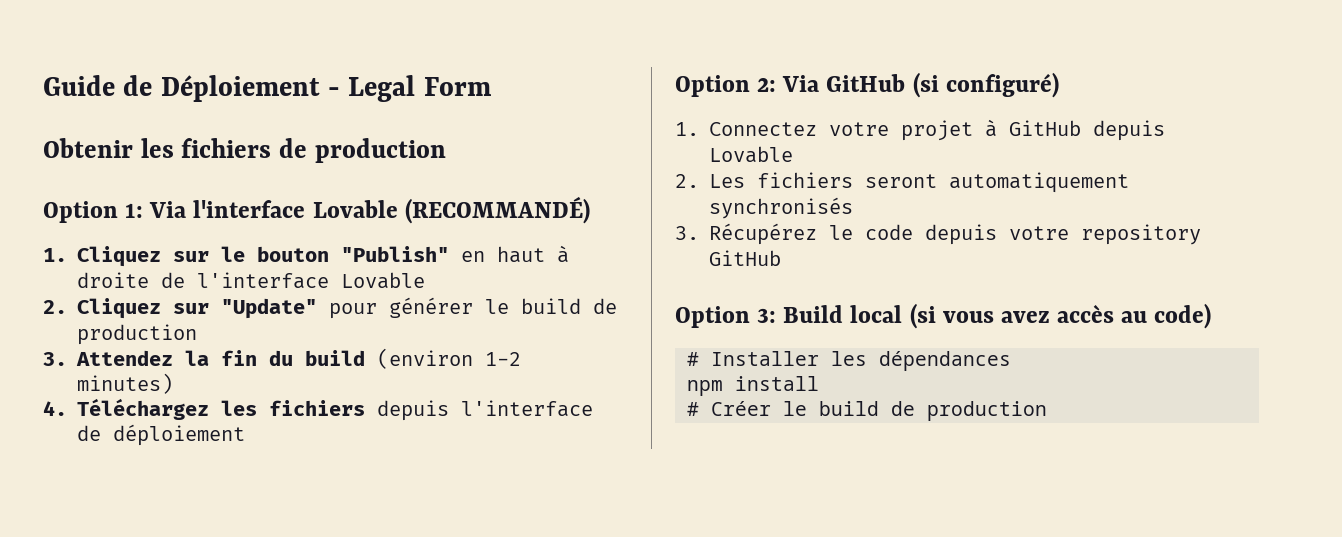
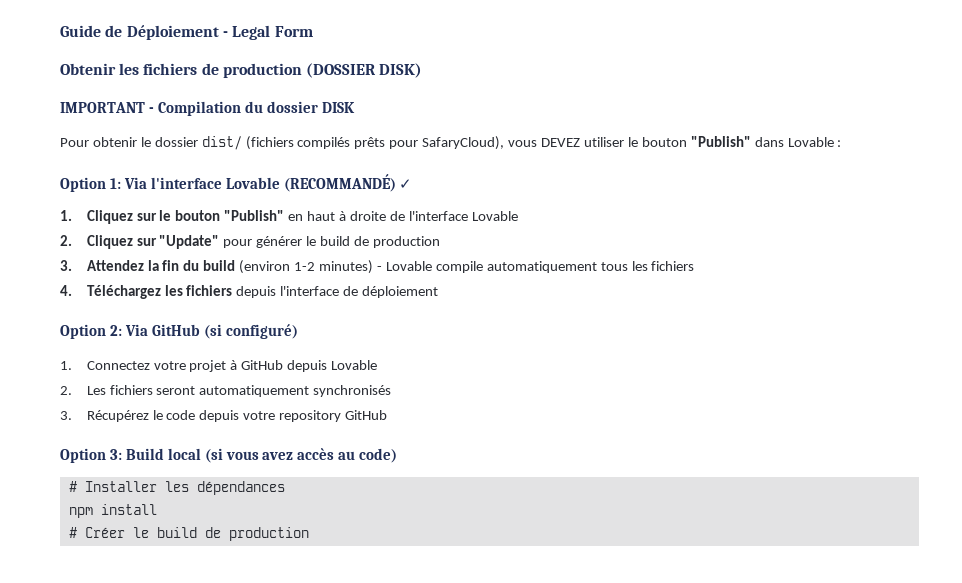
(446, 150) none -> [305,63,423,78] [60,101,355,116] [60,136,842,150] (DOSSIER DISK) // IMPORTANT - Compilation du dossier DISK // Pour obtenir le dossier dist/ (fichiers compilés prêts pour SafaryCloud), vous DEVEZ utiliser le bouton "Publish" dans Lovable :
(590, 210) none -> [399,179,413,189] ✓
(173, 383) none -> [376,261,695,273] - Lovable compile automatiquement tous les fichiers

